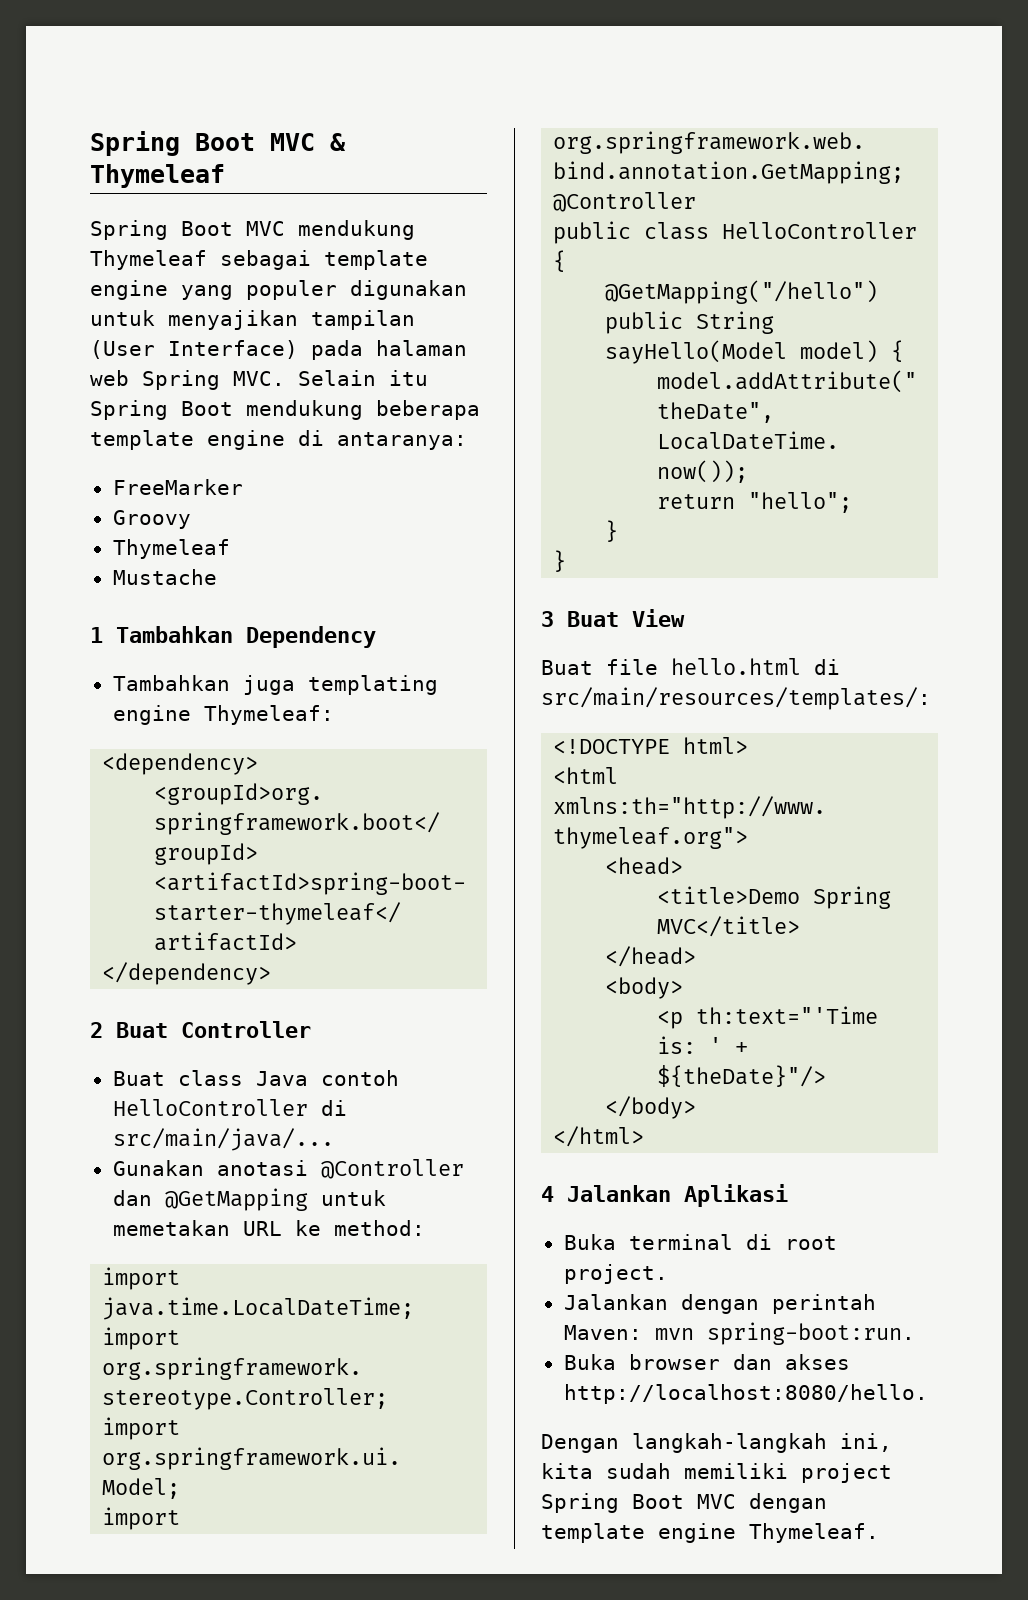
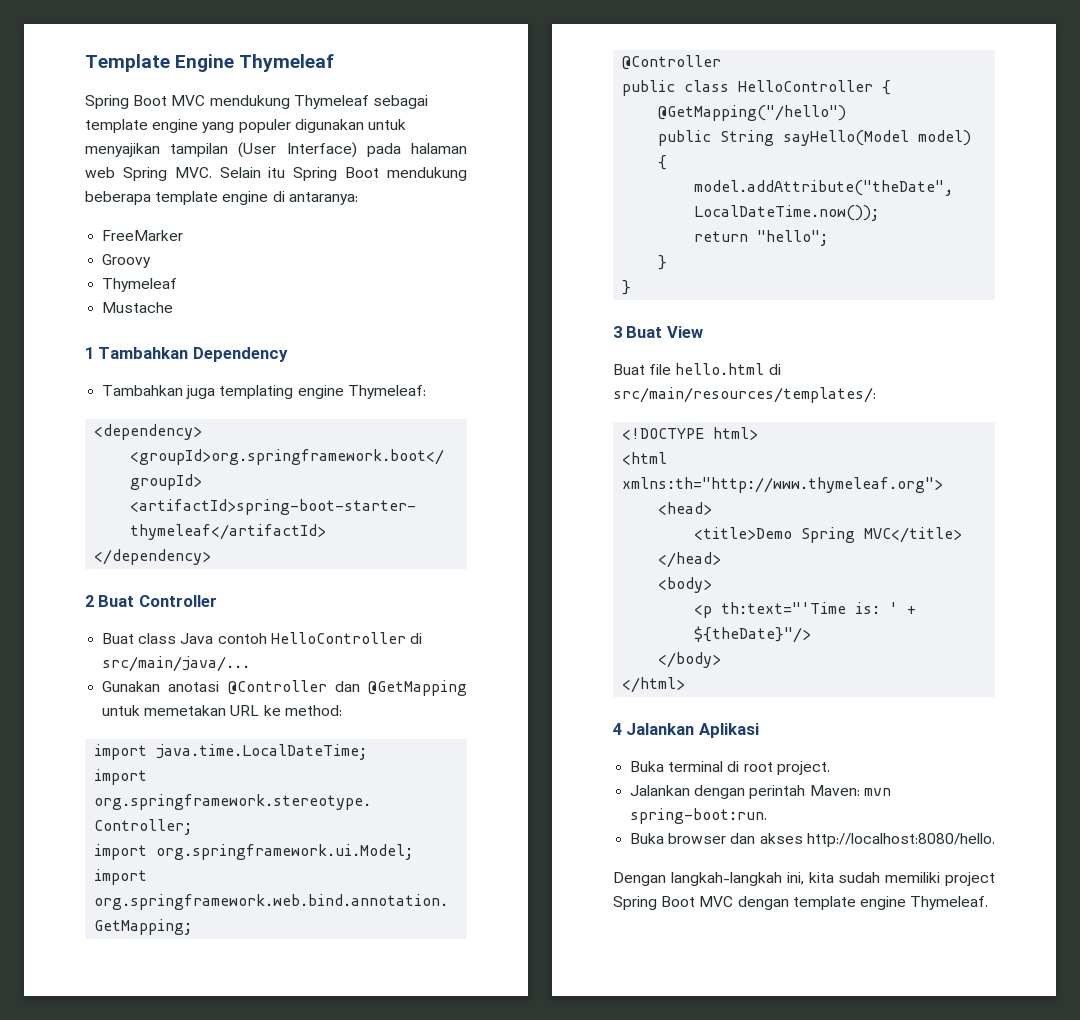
[90,131,346,156] Spring Boot MVC & -> [85,54,235,72] Template Engine

